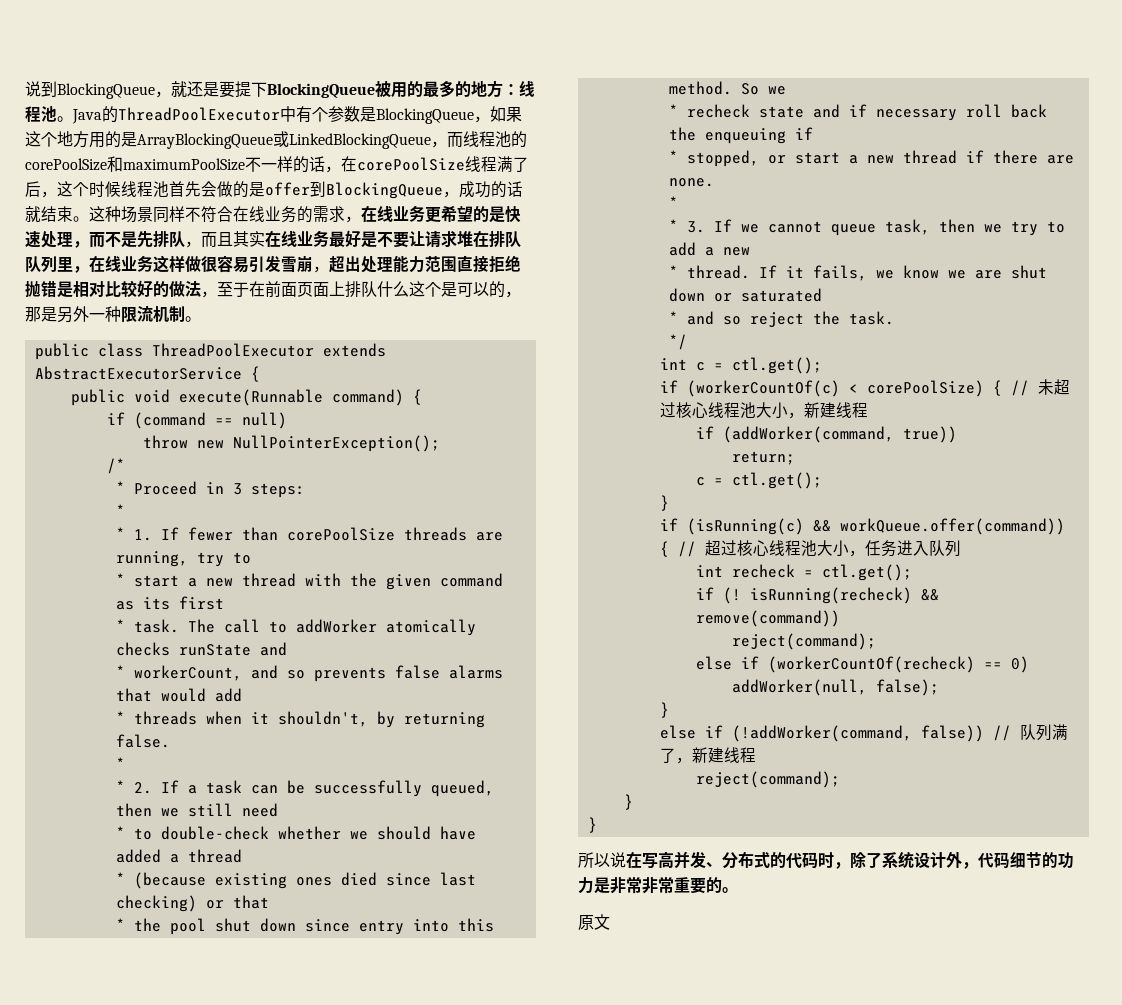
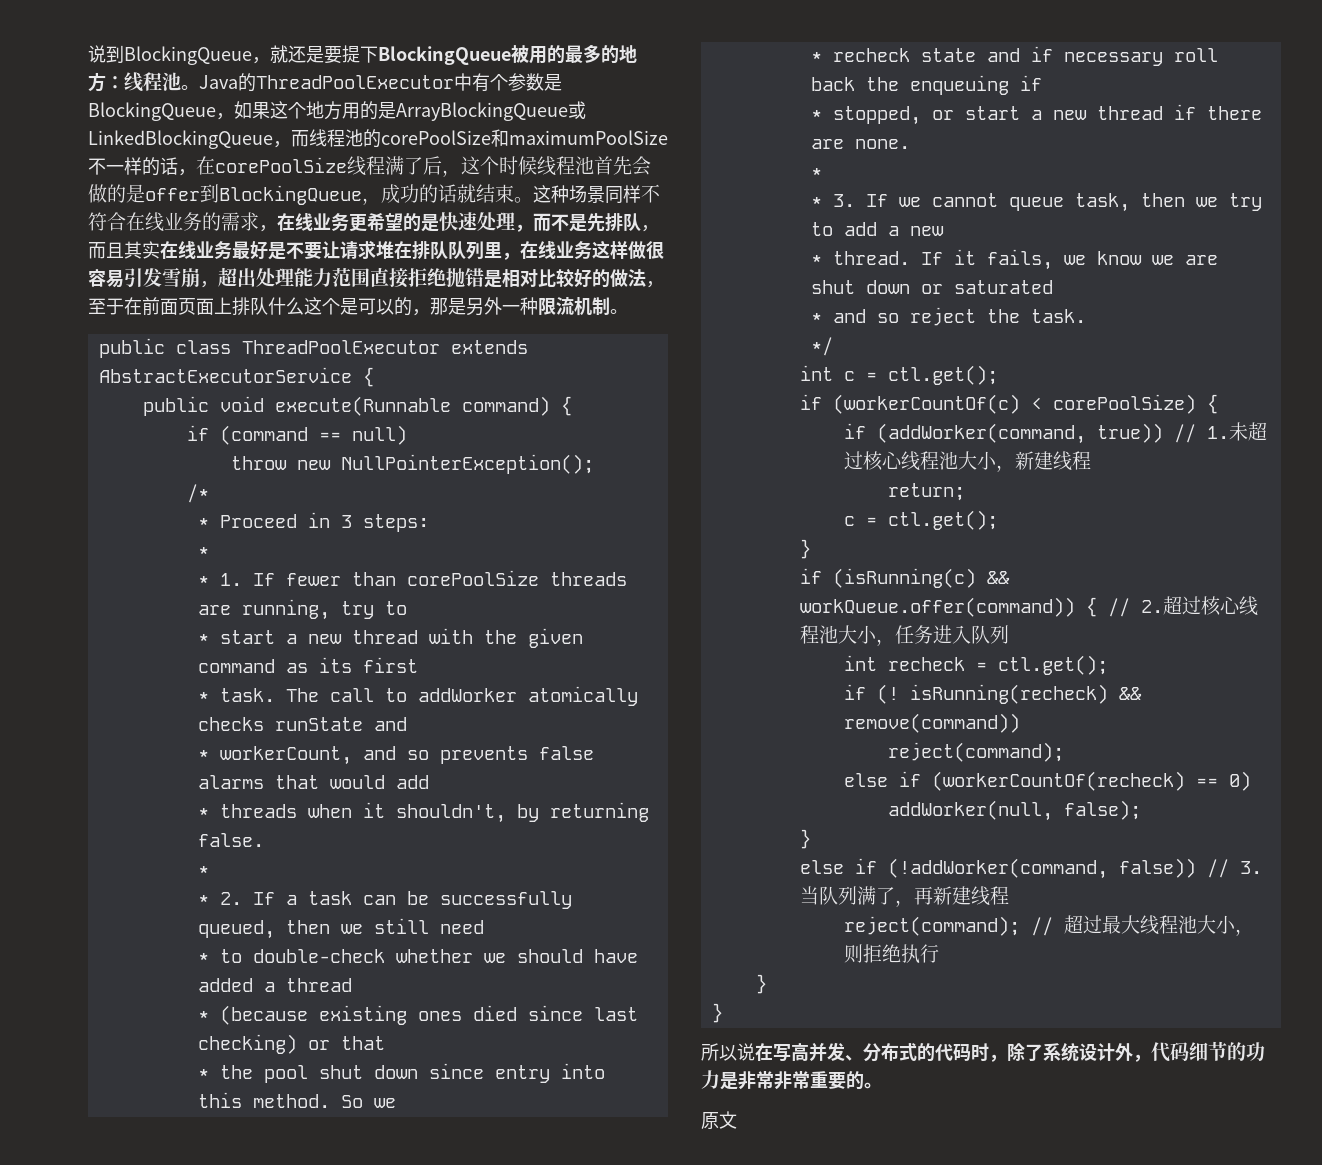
[1010,380,1029,396] // -> [843,423,1229,444] // if (addWorker(command, true)) // 1.
[695,426,957,443] // if (addWorker(command, true)) -> (1091, 460) none
(696, 549) none -> [1140,600,1163,613] 2.
(1011, 733) none -> [1239,861,1262,874] [799,886,819,905] 3.当
(692, 760) none -> [913,886,933,905] 再
(840, 779) none -> [1030,915,1254,936] [843,944,939,964] // 超过最大线程池大小，则拒绝执行

